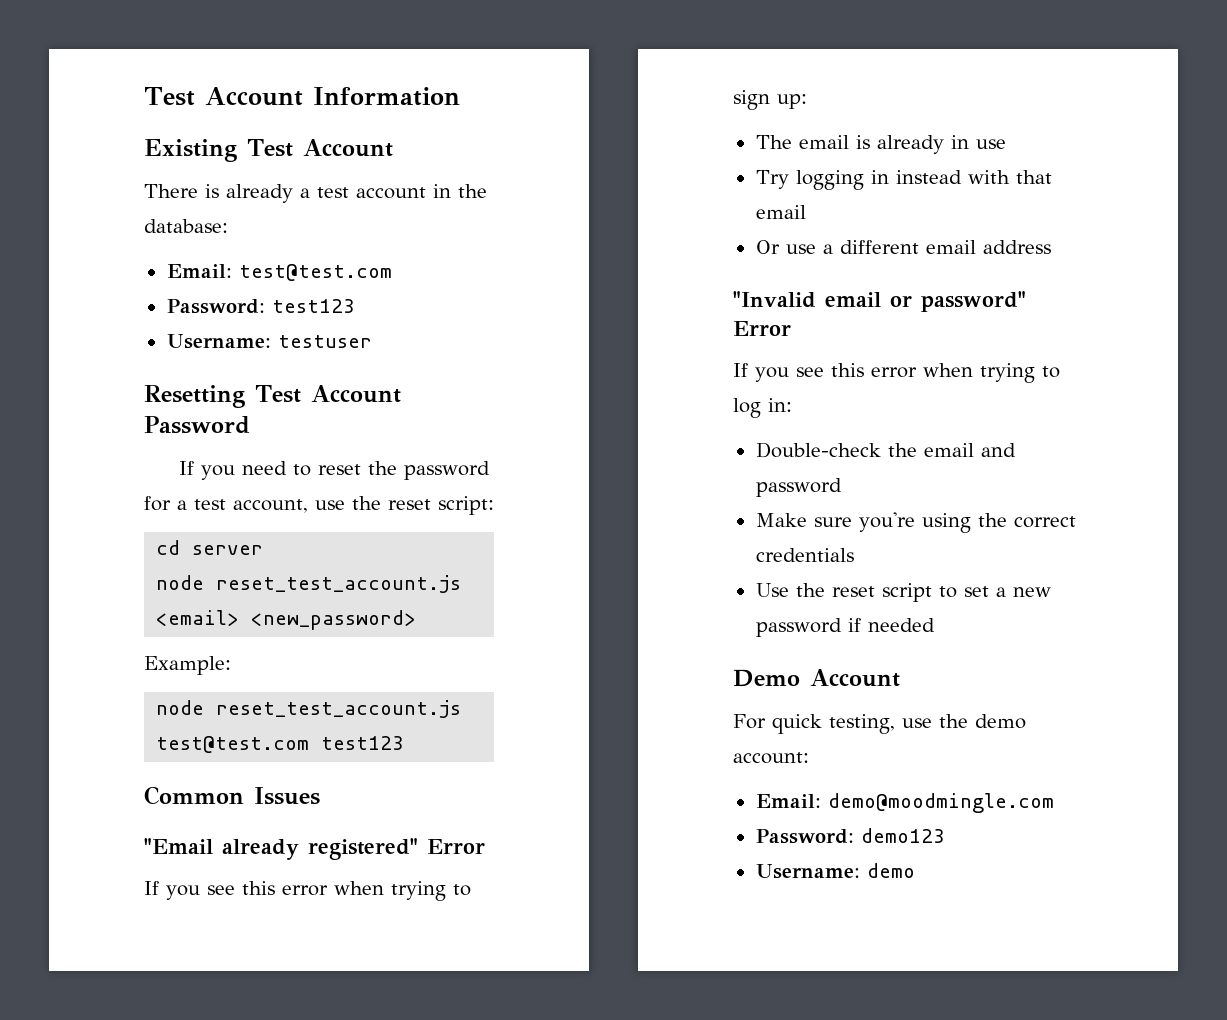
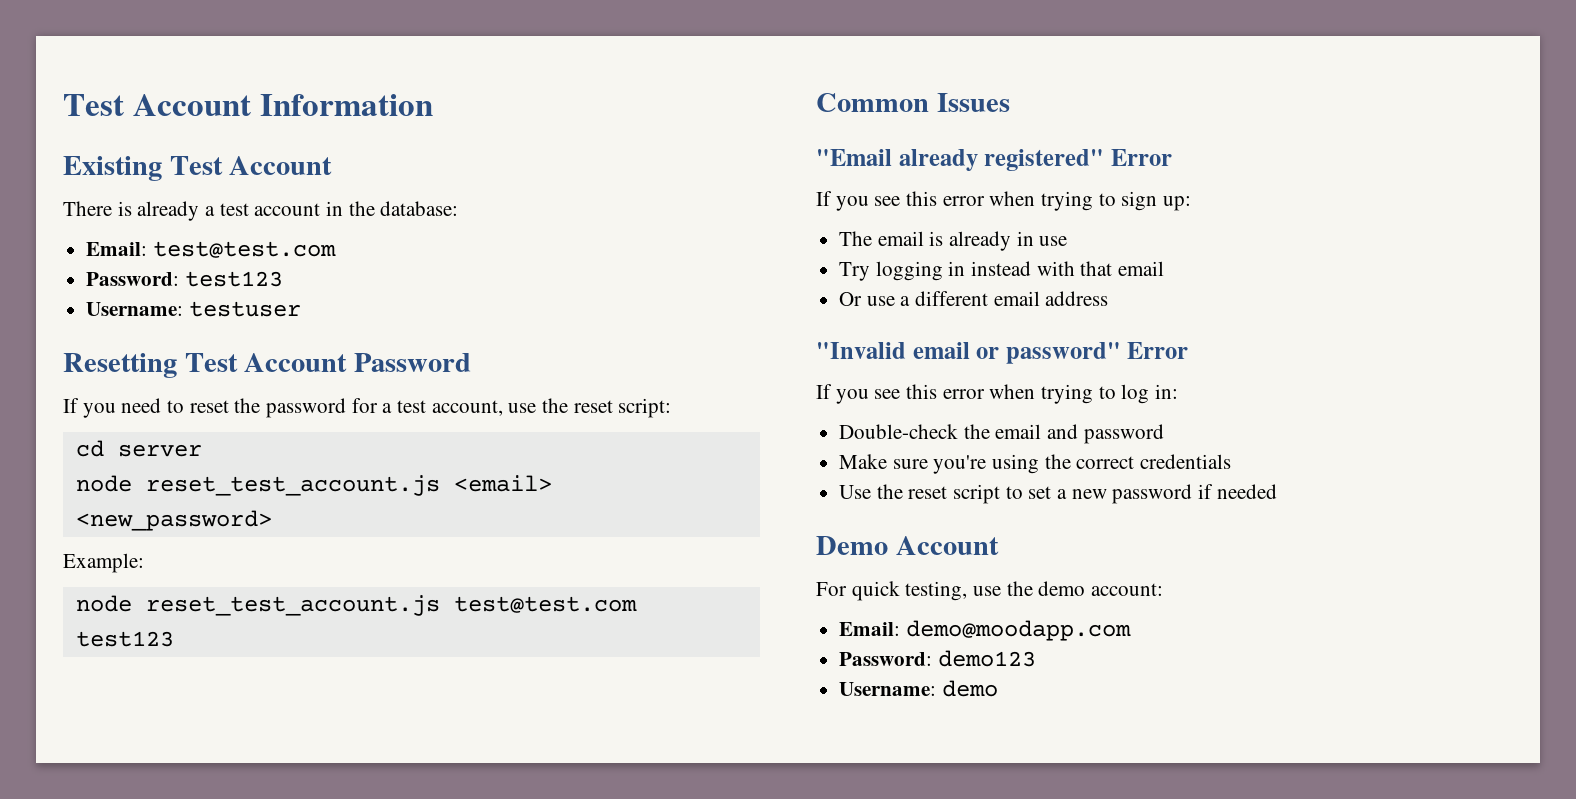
[827,793,1054,813] demo@moodmingle.com -> [905,620,1131,641] demo@moodapp.com

